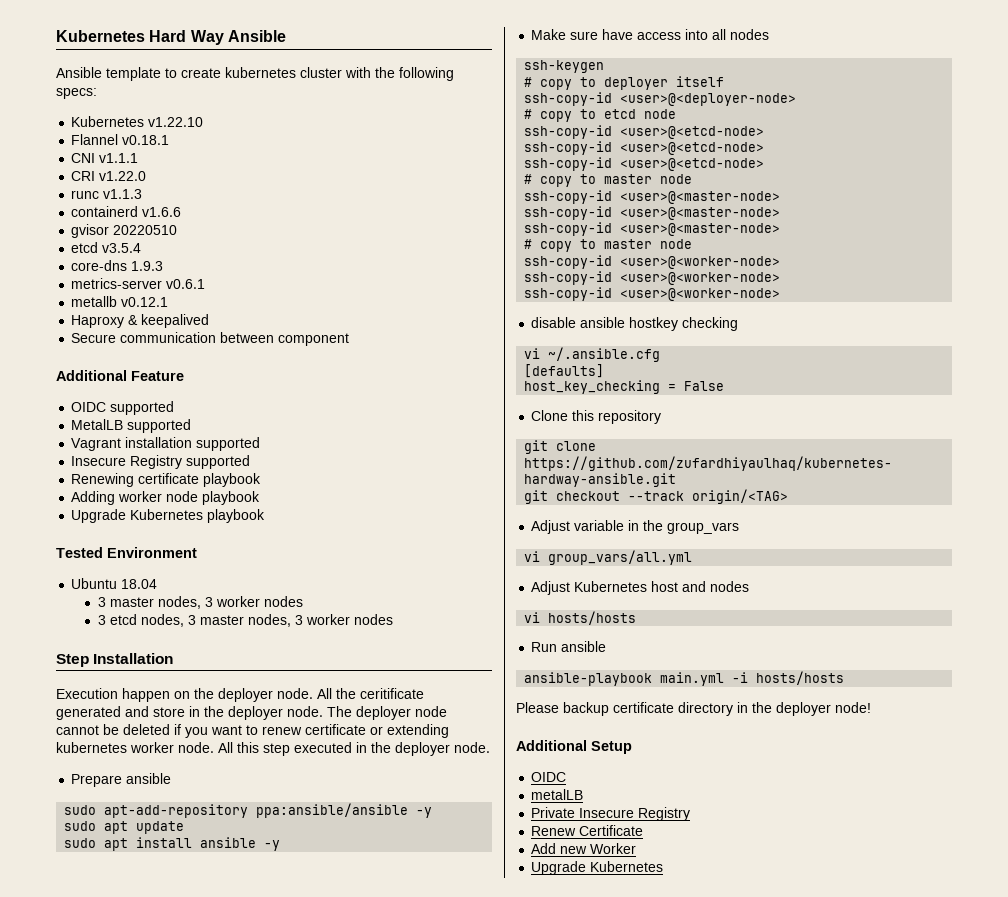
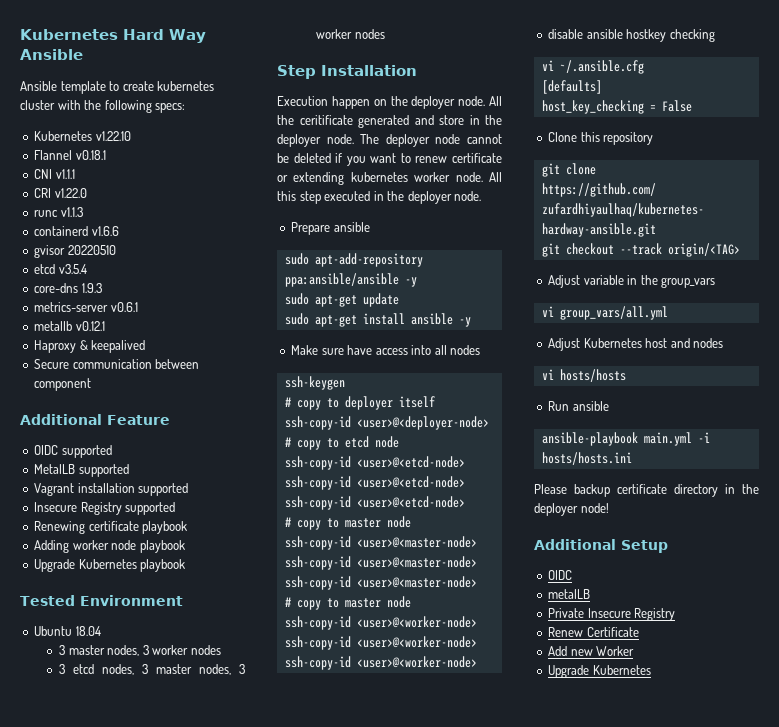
[104,821,129,834] apt -> [314,295,357,307] apt-get
[104,838,129,851] apt -> [314,315,357,327] apt-get
[756,671,845,685] hosts/hosts -> [541,452,632,465] hosts/hosts.ini

